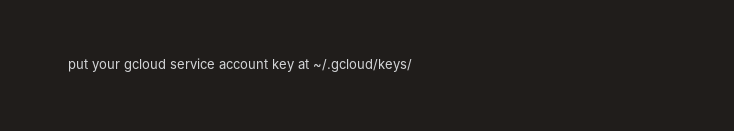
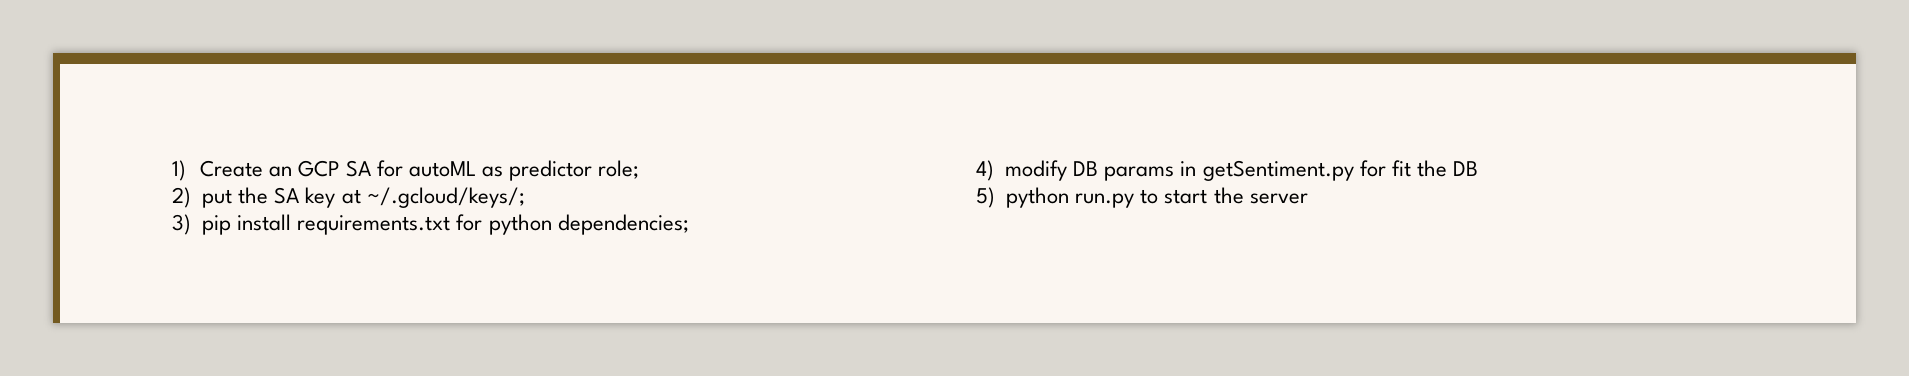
[68,58,412,72] put your gcloud service account key at ~/.gcloud/keys/ -> [172,160,640,181] [172,187,525,208] [172,214,689,235] [976,160,1478,181] [976,187,1308,208] 1) Create an GCP SA for autoML as predictor role; // 2) put the SA key at ~/.gcloud/keys/; // 3) pip install requirements.txt for python dependencies; // 4) modify DB params in getSentiment.py for fit the DB // 5) python run.py to start the server

